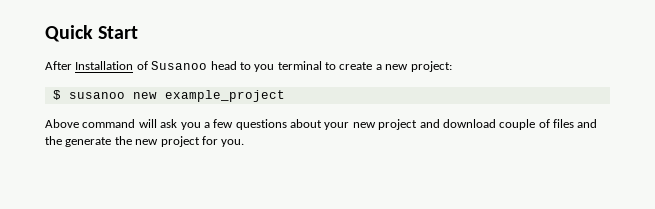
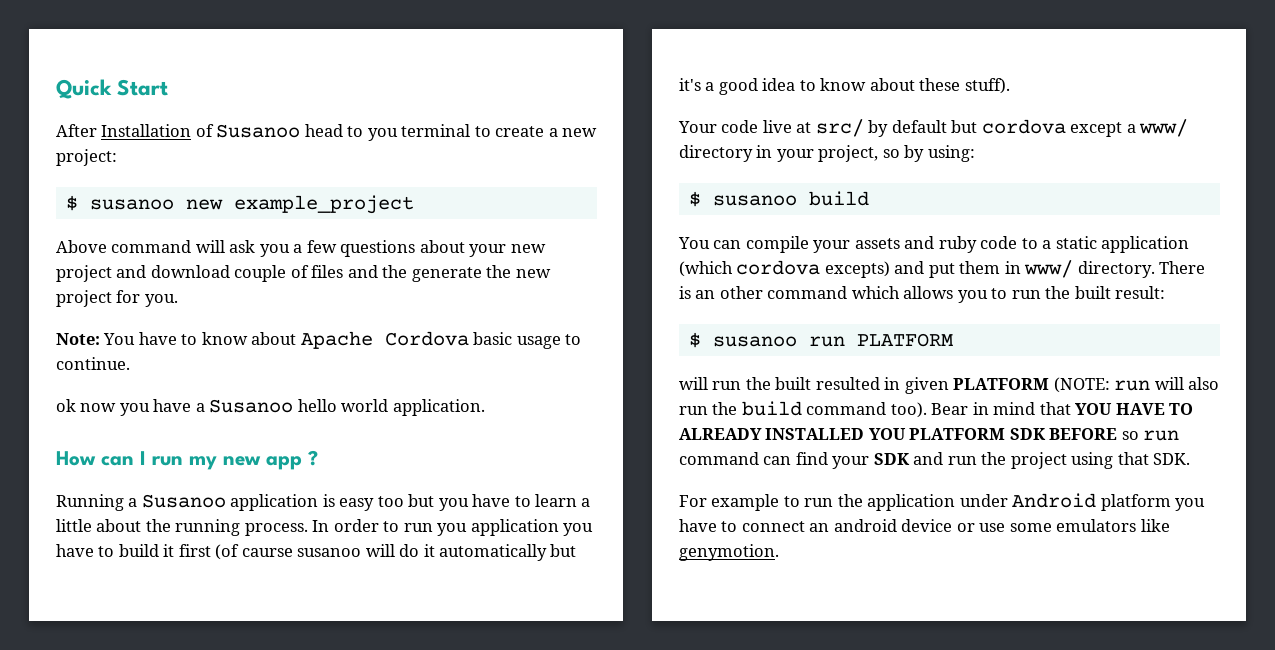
(245, 143) none -> [56,331,582,349] [56,357,130,370] [56,399,485,416] [56,450,318,470] [56,494,591,511] [56,519,594,536] [56,544,577,561] [679,78,1010,95] [678,119,1189,137] [679,145,975,162] [688,191,869,207] [678,236,1190,253] [679,260,1206,278] [679,286,1166,303] [688,332,953,348] [679,377,1220,394] [679,401,1194,418] [679,428,1180,441] [679,452,1191,469] [679,493,1206,511] [679,519,1170,532] [679,544,779,561] // Note: You have to know about Apache Cordova basic usage to continue. // ok now you have a Susanoo hello world application. // How can I run my new app ? // Running a Susanoo application is easy too but you have to learn a little about the running process. In order to run you application you have to build it first (of caurse susanoo will do it automatically but it's a good idea to know about these stuff). // Your code live at src/ by default but cordova except a www/ directory in your project, so by using: // $ susanoo build // You can compile your assets and ruby code to a static application (which cordova excepts) and put them in www/ directory. There is an other command which allows you to run the built result: // $ susanoo run PLATFORM // will run the built resulted in given PLATFORM (NOTE: run will also run the build command too). Bear in mind that YOU HAVE TO ALREADY INSTALLED YOU PLATFORM SDK BEFORE so run command can find your SDK and run the project using that SDK. // For example to run the application under Android platform you have to connect an android device or use some emulators like genymotion.

